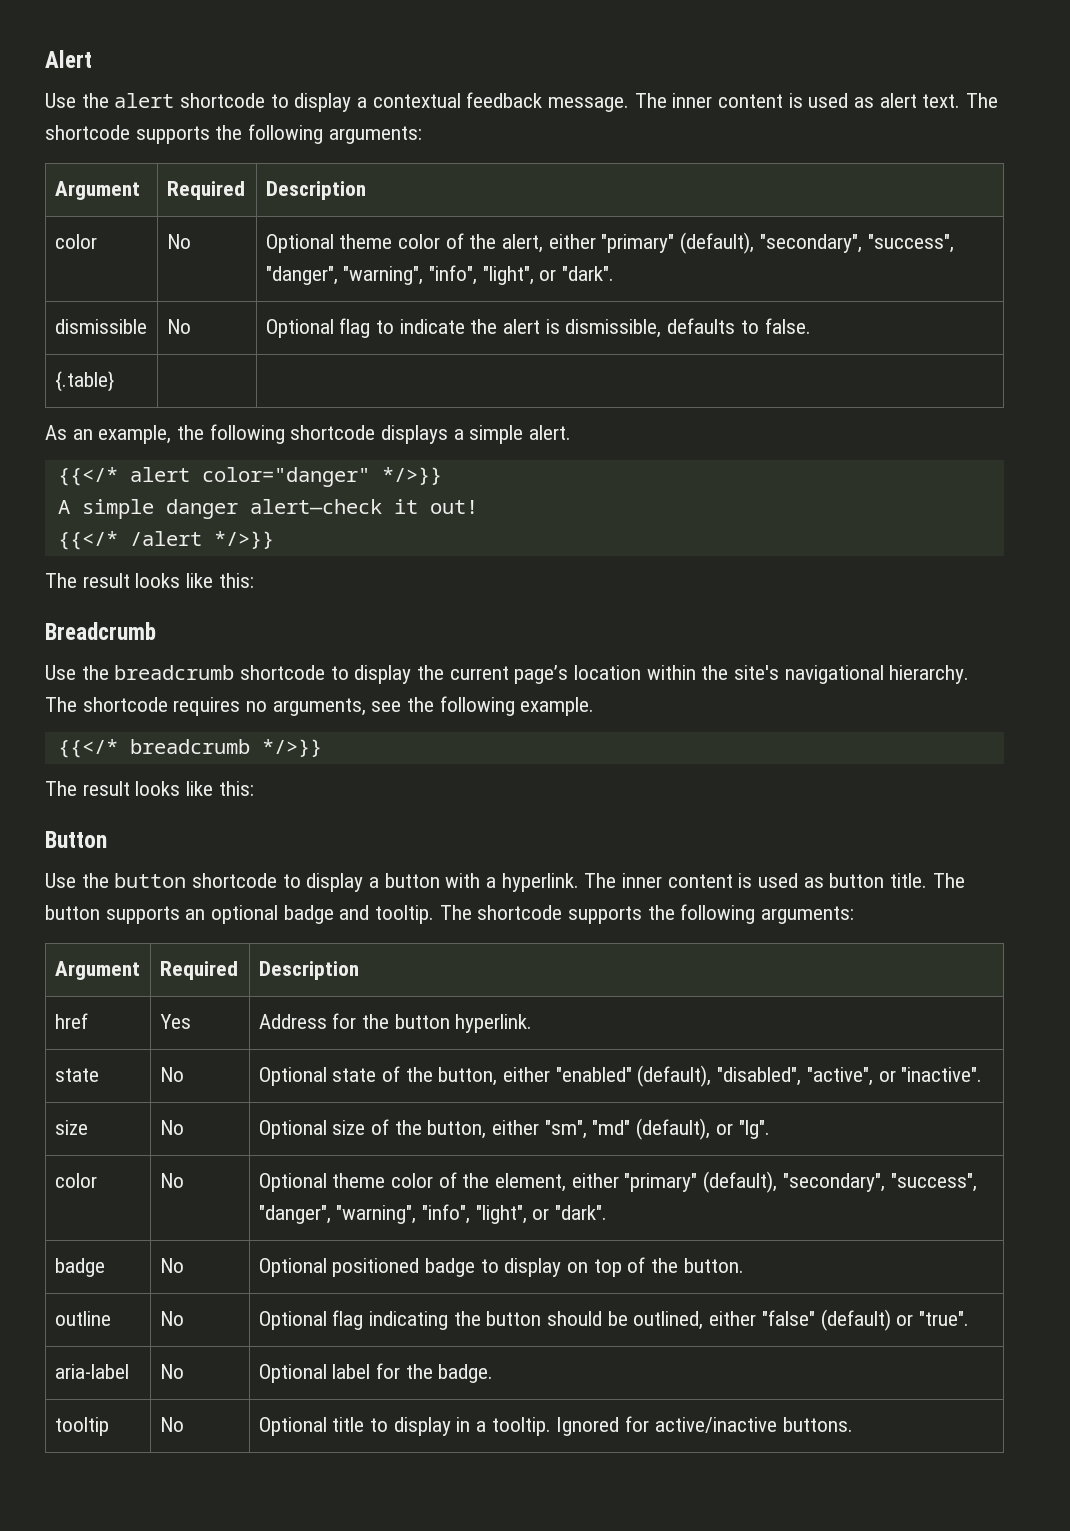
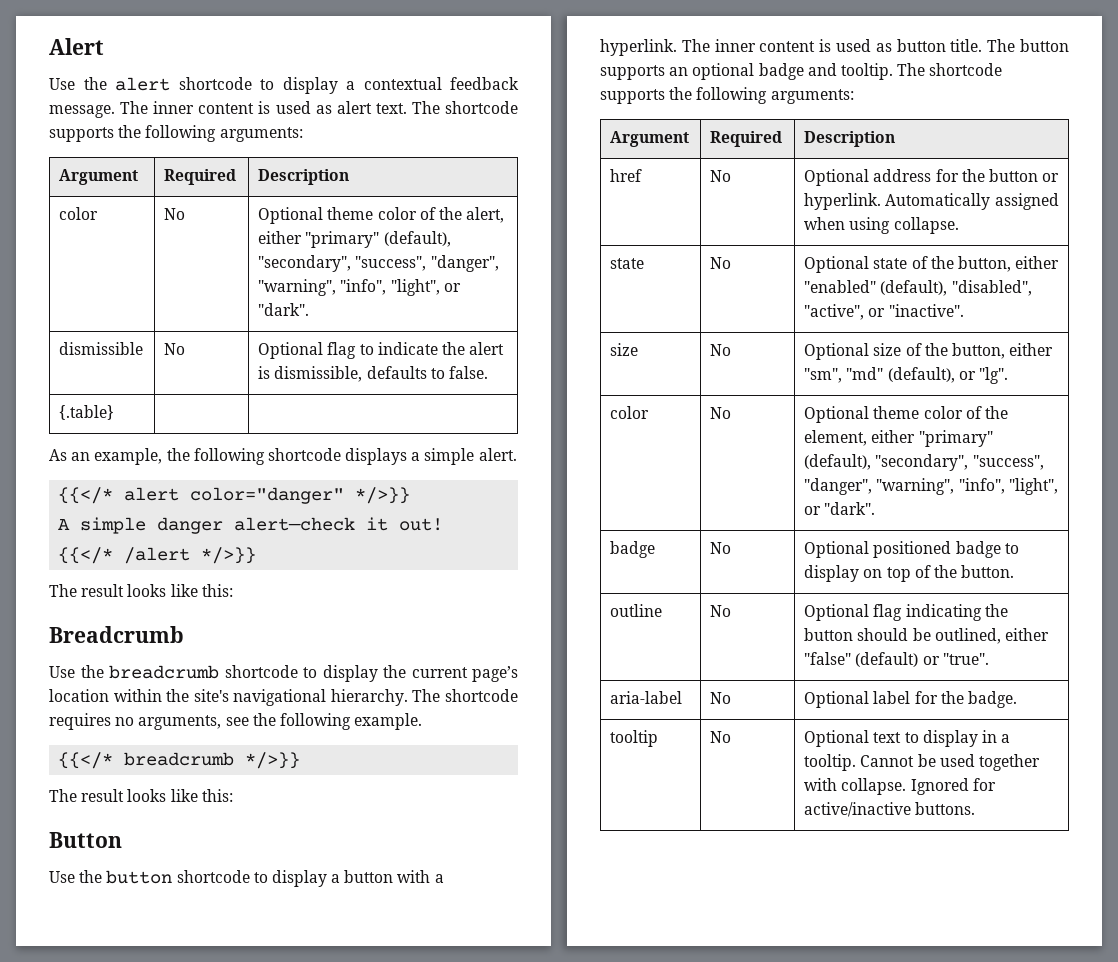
[159,1014,191,1029] [258,1014,327,1029] Yes | Address -> [710,170,732,182] [804,169,932,186] No | Optional address
[455,1014,533,1033] hyperlink. -> [1042,173,1060,182] [804,193,1059,210] [804,217,959,234] or hyperlink. Automatically assigned when using collapse.
[332,1417,365,1432] title -> [873,732,902,743] text
(551, 1426) none -> [860,754,1041,771] [804,778,907,795] Cannot be used together with collapse.

